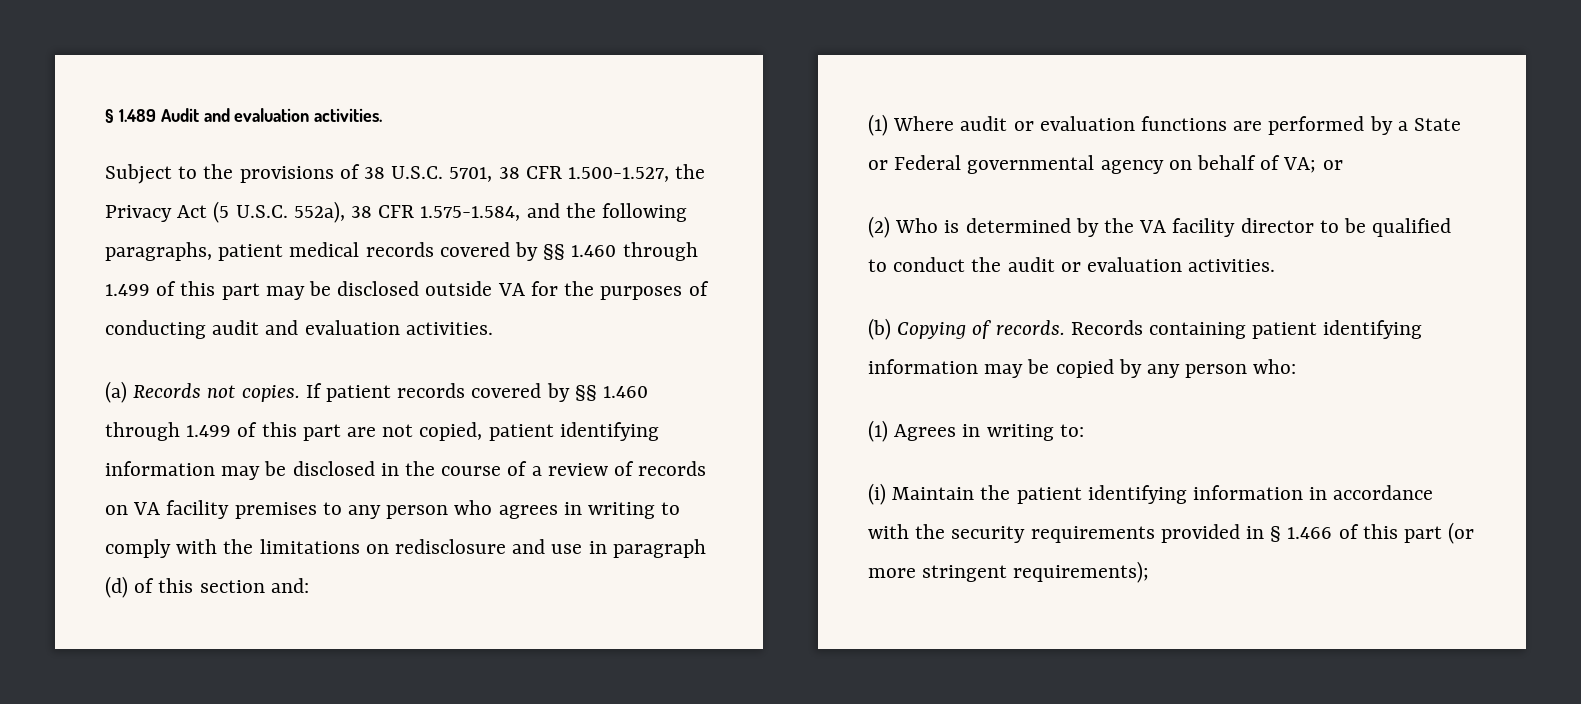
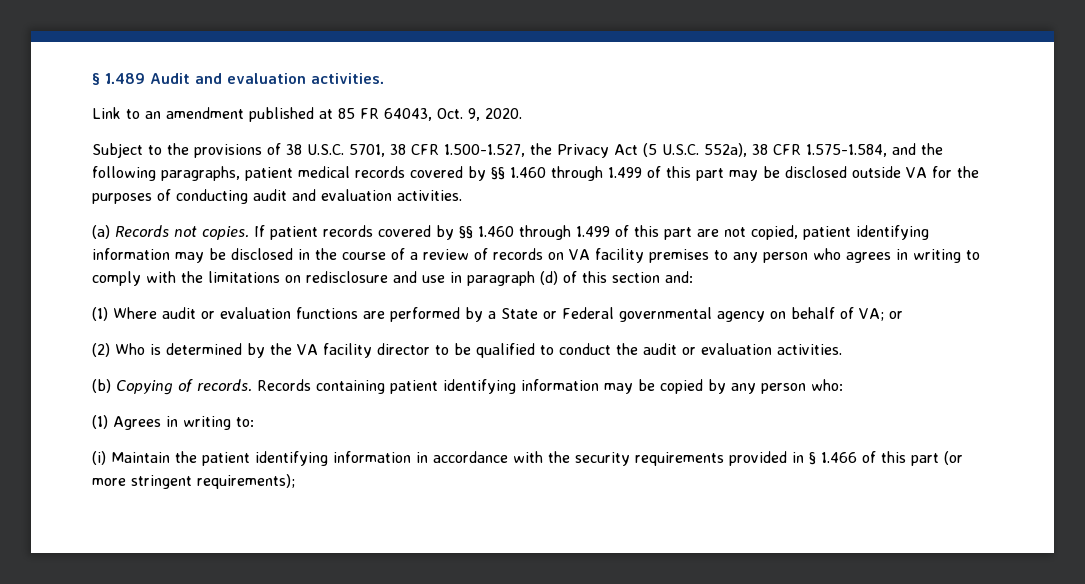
(383, 115) none -> [92,107,522,122] // Link to an amendment published at 85 FR 64043, Oct. 9, 2020.

